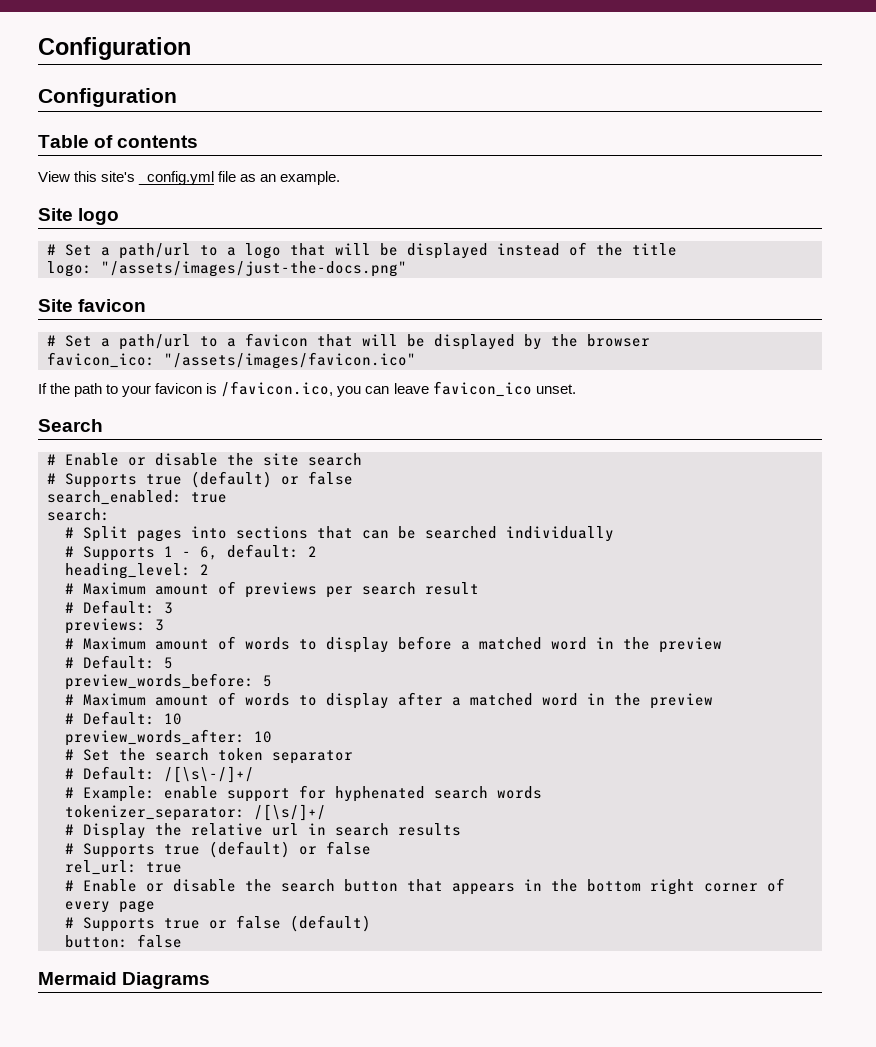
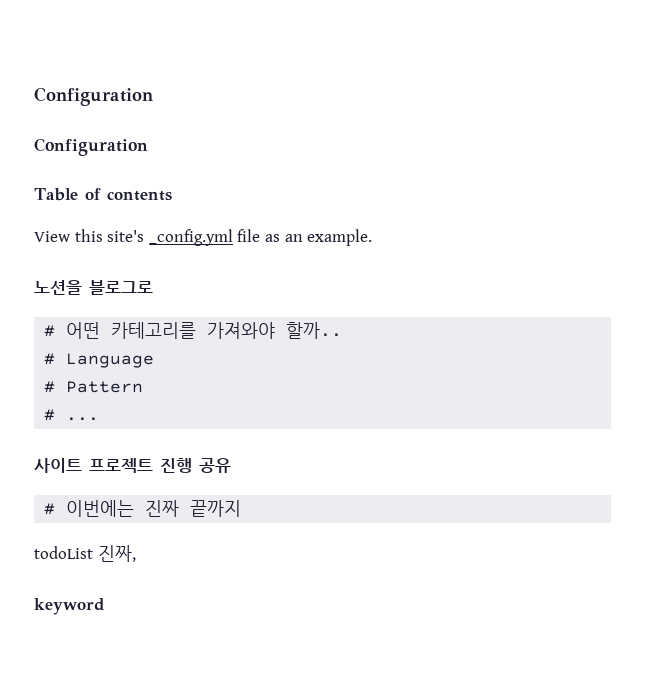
[38,208,120,225] [47,242,677,259] [47,261,407,277] [38,299,147,312] [47,333,650,350] [47,352,416,369] [38,381,576,397] [38,419,103,432] [47,453,362,466] [47,471,353,488] [47,490,227,505] [47,508,110,521] [65,526,614,542] [65,544,317,561] [65,563,209,579] [65,581,479,598] [65,600,173,614] [65,618,164,634] [65,636,722,653] [65,655,173,669] [65,673,272,690] [65,692,713,709] [65,711,182,725] [65,729,272,746] [65,748,353,764] [65,766,254,783] [65,785,542,802] [65,804,326,821] [65,823,461,839] [65,841,371,858] [65,860,182,875] [65,878,785,895] [65,900,155,913] [65,915,371,932] [65,934,182,948] [38,972,211,989] Site logo // # Set a path/url to a logo that will be displayed instead of the title // logo: "/assets/images/just-the-docs.png" // Site favicon // # Set a path/url to a favicon that will be displayed by the browser // favicon_ico: "/assets/images/favicon.ico" // If the path to your favicon is /favicon.ico, you can leave favicon_ico unset. // Search // # Enable or disable the site search // # Supports true (default) or false // search_enabled: true // search: // # Split pages into sections that can be searched individually // # Supports 1 - 6, default: 2 // heading_level: 2 // # Maximum amount of previews per search result // # Default: 3 // previews: 3 // # Maximum amount of words to display before a matched word in the preview // # Default: 5 // preview_words_before: 5 // # Maximum amount of words to display after a matched word in the preview // # Default: 10 // preview_words_after: 10 // # Set the search token separator // # Default: /[\s\-/]+/ // # Example: enable support for hyphenated search words // tokenizer_separator: /[\s/]+/ // # Display the relative url in search results // # Supports true (default) or false // rel_url: true // # Enable or disable the search button that appears in the bottom right corner of every page // # Supports true or false (default) // button: false // Mermaid Diagrams -> [34,280,153,295] [44,322,343,339] [44,353,155,368] [44,381,144,393] [44,409,100,421] [34,458,231,473] [44,500,242,517] [34,545,136,562] [34,598,105,615] 노션을 블로그로 // # 어떤 카테고리를 가져와야 할까.. // # Language // # Pattern // # ... // 사이트 프로젝트 진행 공유 // # 이번에는 진짜 끝까지 // todoList 진짜, // keyword

